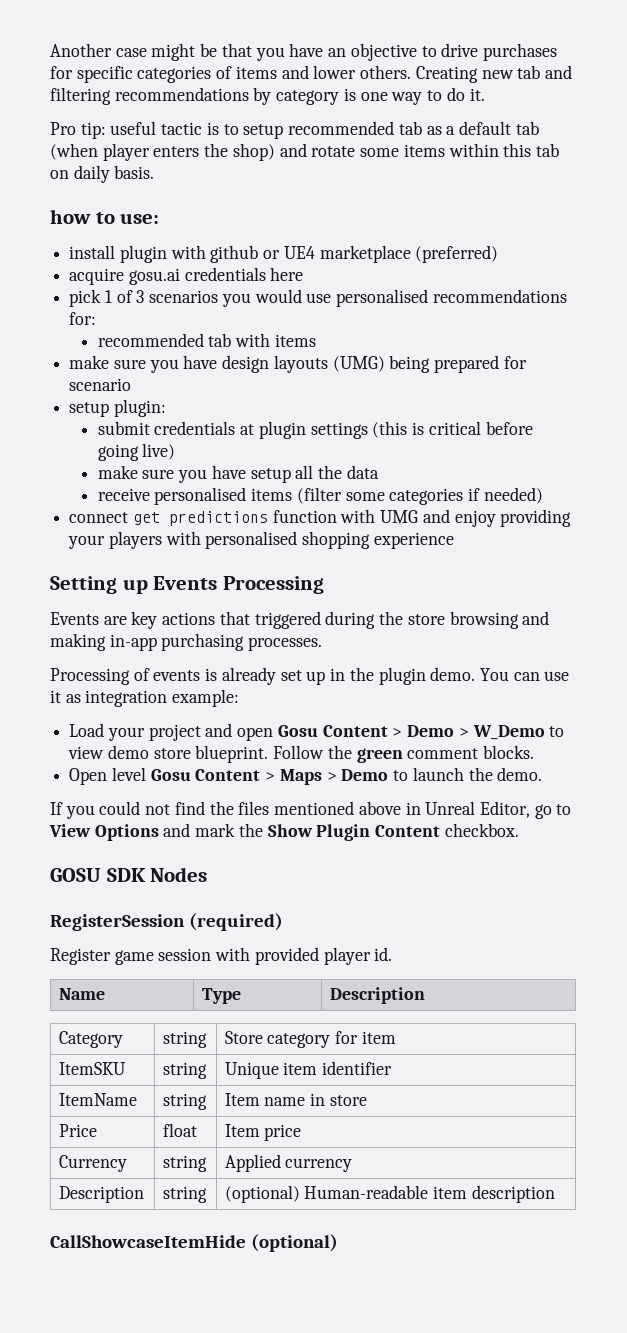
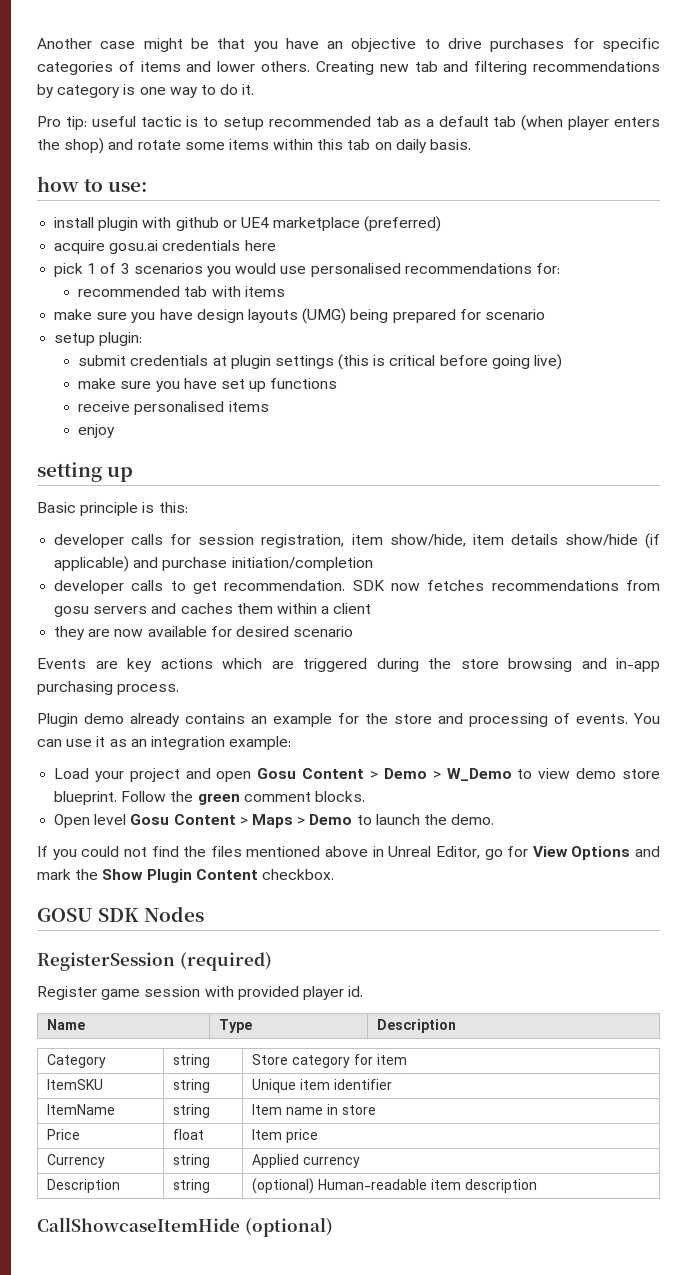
[250,465,379,483] setup all the data -> [220,378,338,392] set up functions
[296,487,543,505] [69,509,572,527] [68,531,454,549] [50,576,324,594] (filter some categories if needed) // connect get predictions function with UMG and enjoy providing your players with personalised shopping experience // Setting up Events Processing -> [78,424,116,438] [37,462,134,482] [37,502,188,516] [54,533,661,549] [54,556,373,572] [54,580,660,594] [54,603,372,617] [54,626,354,640] // enjoy // setting up // Basic principle is this: // developer calls for session registration, item show/hide, item details show/hide (if applicable) and purchase initiation/completion // developer calls to get recommendation. SDK now fetches recommendations from gosu servers and caches them within a client // they are now available for desired scenario
[219,611,250,625] that -> [222,658,294,669] which are
[50,633,106,651] making -> (607, 663) none
[248,637,323,651] [50,667,476,685] processes. // Processing of events is already set up in the plugin demo. -> [117,684,180,695] [37,713,628,727] process. // Plugin demo already contains an example for the store and processing of events.
(81, 698) none -> [130,739,147,747] an
[556,804,572,815] to -> [507,846,529,857] for

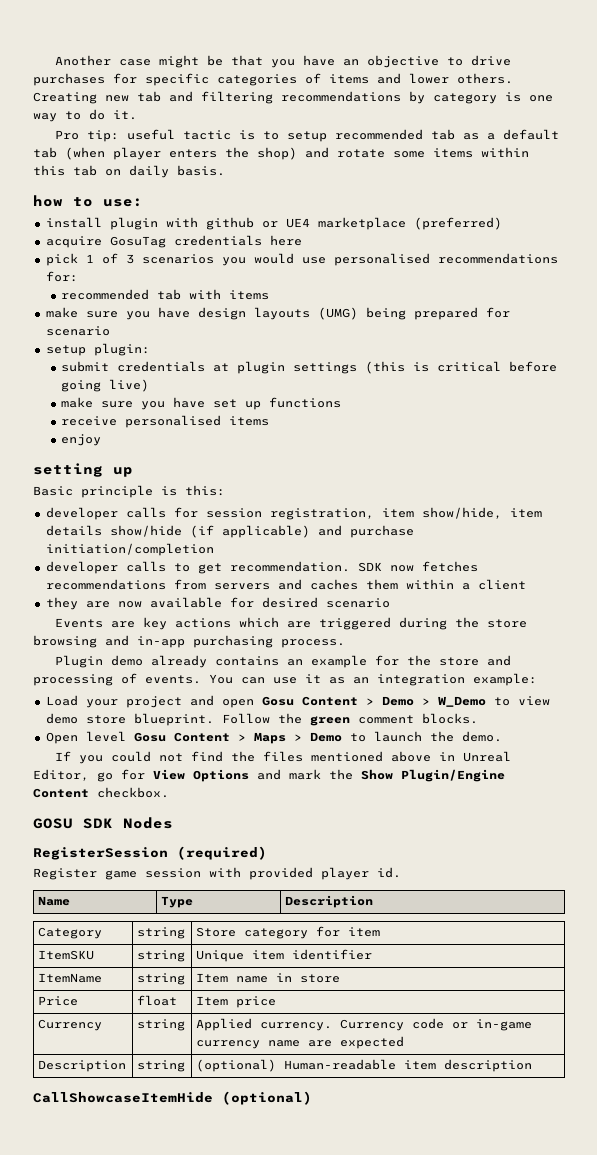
[109,240,159,254] gosu.ai -> [109,236,166,248] GosuTag
[54,606,90,617] gosu -> (206, 584) none
[146,869,192,883] Plugin -> [401,769,505,782] Plugin/Engine
[303,1157,361,1168] currency -> [260,1018,533,1031] [196,1036,405,1049] currency. Currency code or in-game currency name are expected

